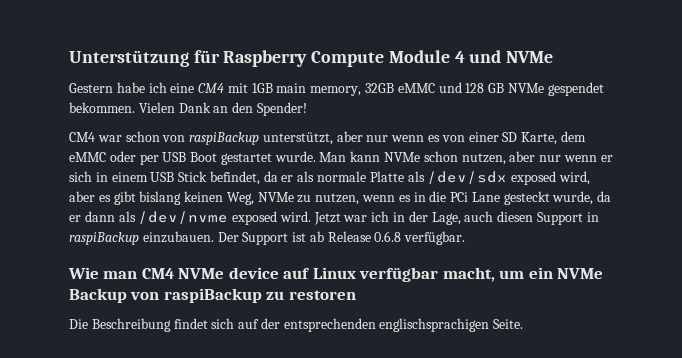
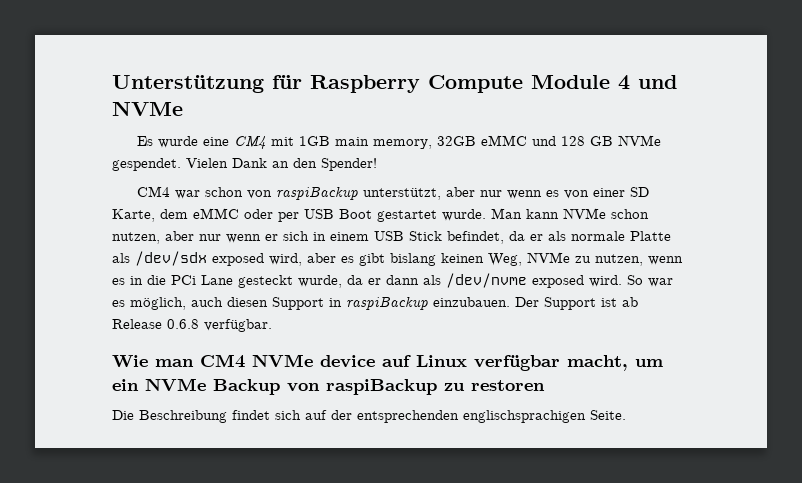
[69,82,167,93] Gestern habe ich -> [136,136,198,148] Es wurde
[547,82,604,96] [69,102,135,113] gespendet bekommen. -> [112,158,181,171] gespendet.
[313,211,461,225] Jetzt war ich in der Lage, -> [627,275,673,287] [112,297,186,310] So war es möglich,

